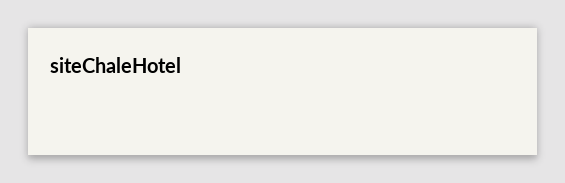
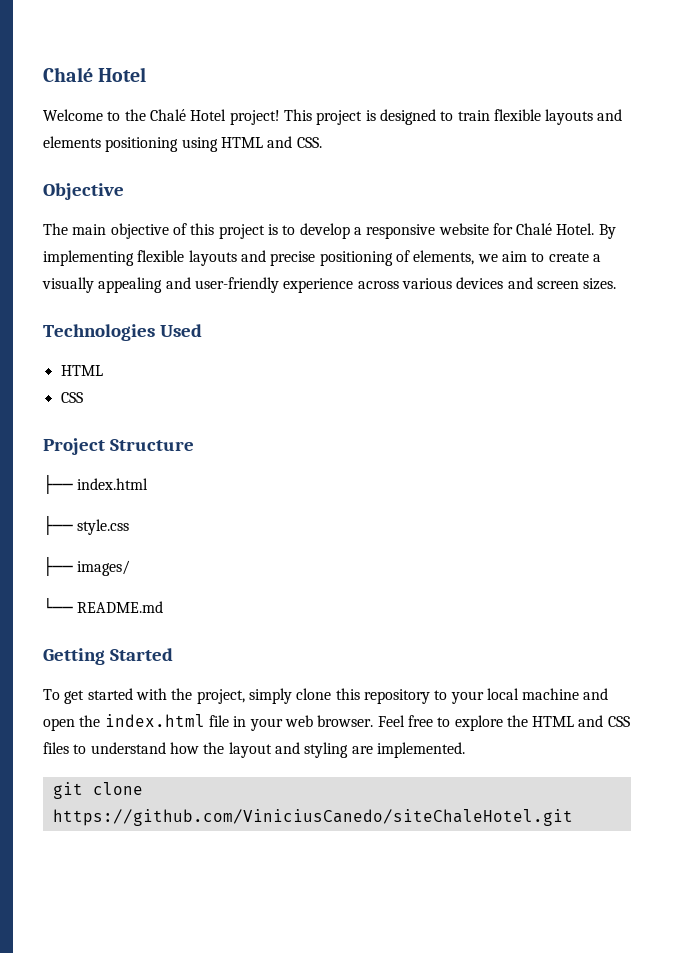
[50,57,181,73] siteChaleHotel -> [43,67,147,82] [43,109,623,125] [43,136,322,152] [43,183,124,200] [43,223,616,239] [43,250,601,266] [42,277,617,293] [43,324,202,341] [60,365,103,376] [60,392,83,403] [43,438,194,455] [43,474,149,494] [43,515,130,535] [43,556,131,576] [43,597,164,613] [43,648,173,665] [43,688,609,704] [43,714,630,731] [43,742,465,758] [52,782,143,799] [52,809,573,826] Chalé Hotel // Welcome to the Chalé Hotel project! This project is designed to train flexible layouts and elements positioning using HTML and CSS. // Objective // The main objective of this project is to develop a responsive website for Chalé Hotel. By implementing flexible layouts and precise positioning of elements, we aim to create a visually appealing and user-friendly experience across various devices and screen sizes. // Technologies Used // HTML // CSS // Project Structure // ├── index.html // ├── style.css // ├── images/ // └── README.md // Getting Started // To get started with the project, simply clone this repository to your local machine and open the index.html file in your web browser. Feel free to explore the HTML and CSS files to understand how the layout and styling are implemented. // git clone https://github.com/ViniciusCanedo/siteChaleHotel.git

